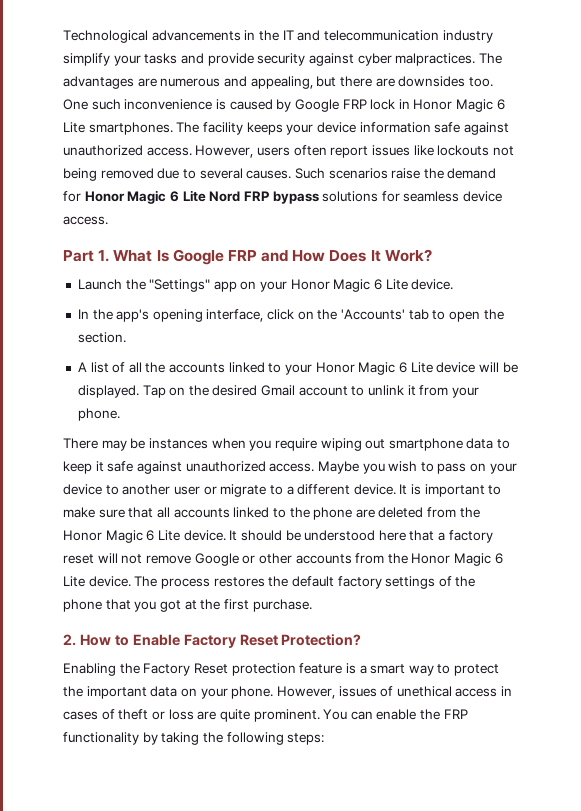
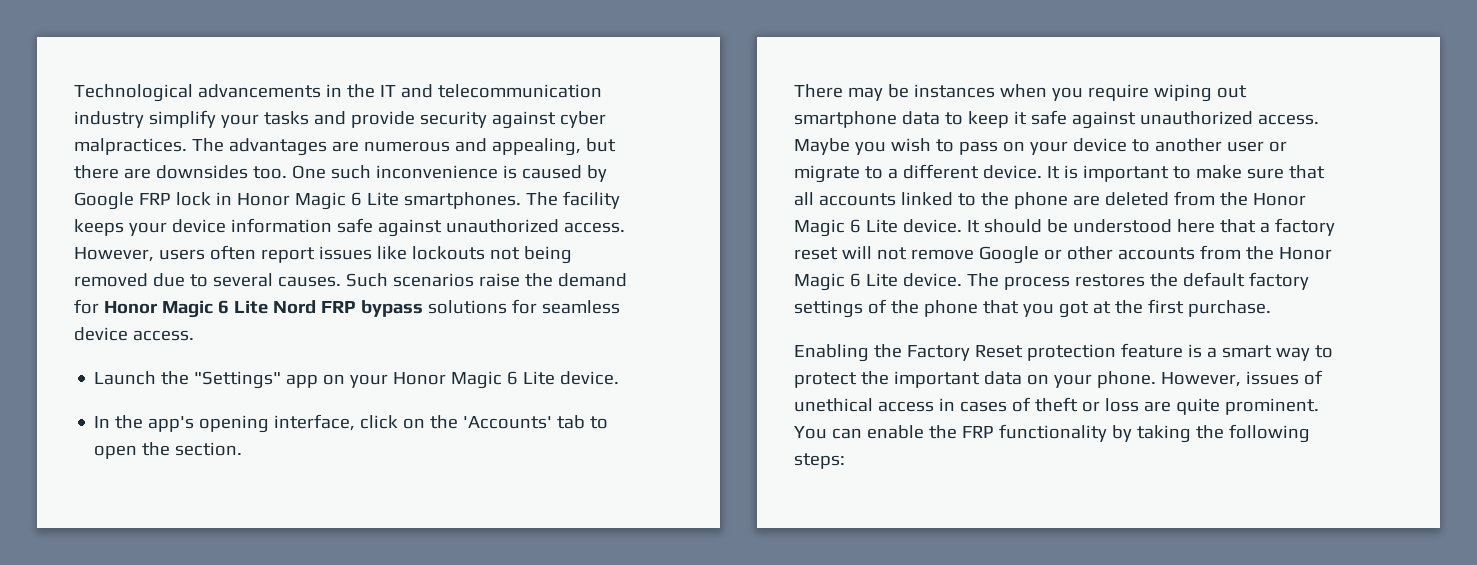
[63,249,432,265] // Part 1. What Is Google FRP and How Does It Work? -> (194, 335) none
[77,362,518,375] [77,385,479,398] [77,408,120,421] // A list of all the accounts linked to your Honor Magic 6 Lite device will be displayed. Tap on the desired Gmail account to unlink it from your phone. -> (243, 449) none
[63,634,362,648] // 2. How to Enable Factory Reset Protection? -> (1271, 308) none

